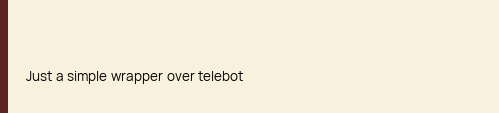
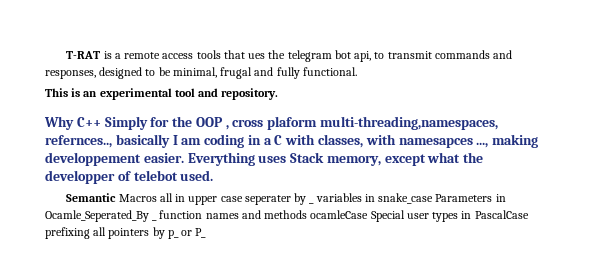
[26,71,244,84] Just a simple wrapper over telebot -> [66,50,513,62] [45,67,357,79] [45,88,279,100] [44,116,499,130] [45,134,539,148] [45,152,484,166] [45,170,214,184] [66,193,315,205] [315,193,506,204] [45,210,158,222] [159,210,529,222] [45,227,207,239] T-RAT is a remote access tools that ues the telegram bot api, to transmit commands and responses, designed to be minimal, frugal and fully functional. // This is an experimental tool and repository. // Why C++ Simply for the OOP , cross plaform multi-threading,namespaces, refernces.., basically I am coding in a C with classes, with namesapces ..., making developpement easier. Everything uses Stack memory, except what the developper of telebot used. // Semantic Macros all in upper case seperater by _ variables in snake_case Parameters in Ocamle_Seperated_By _ function names and methods ocamleCase Special user types in PascalCase prefixing all pointers by p_ or P_

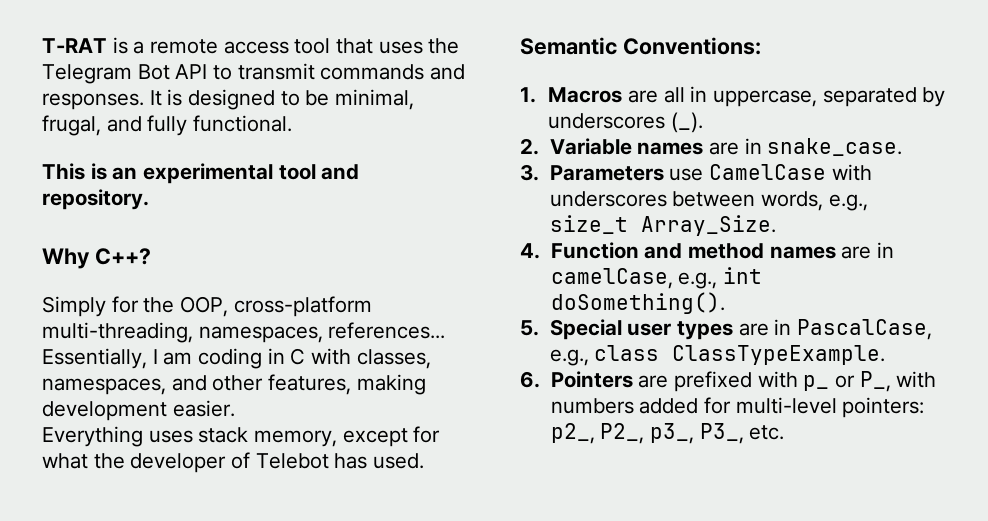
[196,50,372,62] tools that ues the telegram bot api, -> [294,38,460,54] [42,64,208,84] tool that uses the Telegram Bot API
[45,70,96,79] responses, -> [42,89,183,110] responses. It is
[220,67,253,79] frugal -> [42,115,101,136] frugal,
[76,117,101,127] C++ -> [94,248,151,265] C++? //
[195,116,499,130] [45,134,170,148] OOP , cross plaform multi-threading,namespaces, refernces.., basically -> [180,296,372,317] [42,322,446,343] [42,348,147,369] OOP, cross-platform multi-threading, namespaces, references... Essentially,
[263,138,272,145] a -> (285, 356) none
[365,134,539,148] [45,152,141,166] with namesapces ..., making developpement -> [42,374,426,395] [42,401,167,421] namespaces, and other features, making development
(184, 158) none -> (235, 408) //
[290,152,325,163] Stack -> [198,427,249,443] stack
(426, 160) none -> [413,426,441,443] for
[45,170,214,184] [66,193,315,205] [315,193,506,204] [45,210,158,222] [159,210,529,222] [45,227,207,239] developper of telebot used. // Semantic Macros all in upper case seperater by _ variables in snake_case Parameters in Ocamle_Seperated_By _ function names and methods ocamleCase Special user types in PascalCase prefixing all pointers by p_ or P_ -> [130,452,425,473] [520,37,761,55] [520,86,946,107] [548,112,703,133] [520,138,903,156] [520,164,872,181] [549,191,868,211] [549,215,776,236] [520,242,894,259] [550,267,762,289] [550,292,725,314] [520,319,932,340] [549,345,886,366] [520,371,937,392] [550,397,925,418] [550,423,785,444] developer of Telebot has used. // Semantic Conventions: // 1. Macros are all in uppercase, separated by underscores (_). // 2. Variable names are in snake_case. // 3. Parameters use CamelCase with underscores between words, e.g., size_t Array_Size. // 4. Function and method names are in camelCase, e.g., int doSomething(). // 5. Special user types are in PascalCase, e.g., class ClassTypeExample. // 6. Pointers are prefixed with p_ or P_, with numbers added for multi-level pointers: p2_, P2_, p3_, P3_, etc.

